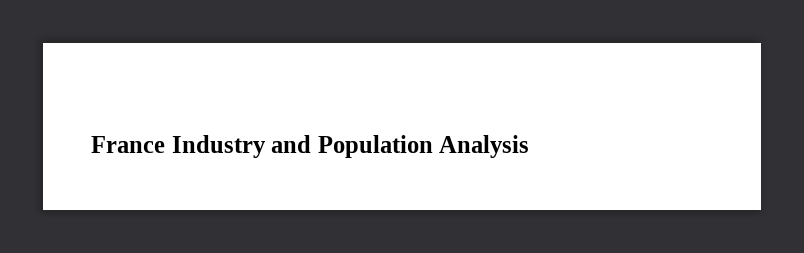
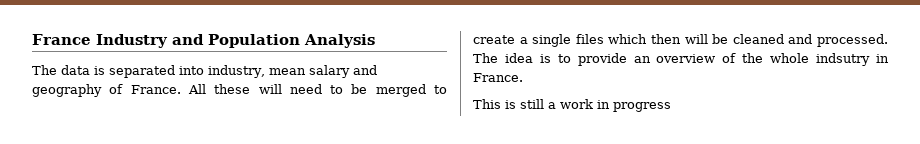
(530, 146) none -> [32,65,377,78] [32,84,448,97] [473,34,888,47] [473,53,890,66] [473,73,523,82] [473,99,671,112] // The data is separated into industry, mean salary and geography of France. All these will need to be merged to create a single files which then will be cleaned and processed. The idea is to provide an overview of the whole indsutry in France. // This is still a work in progress

